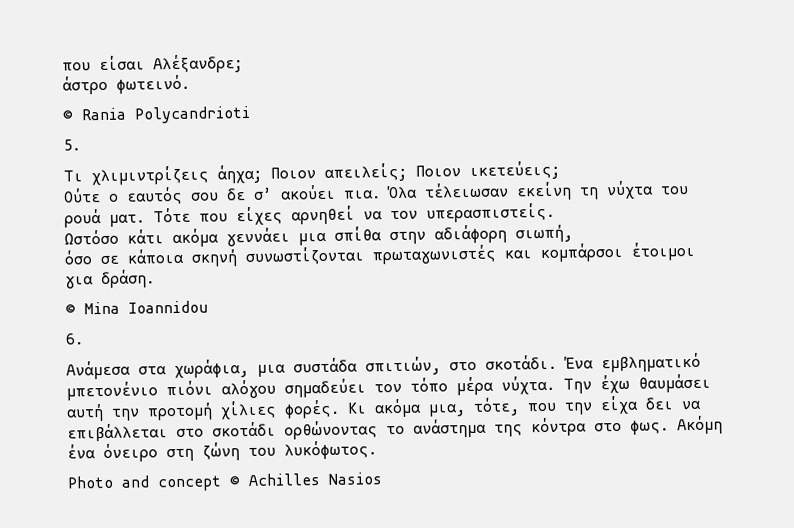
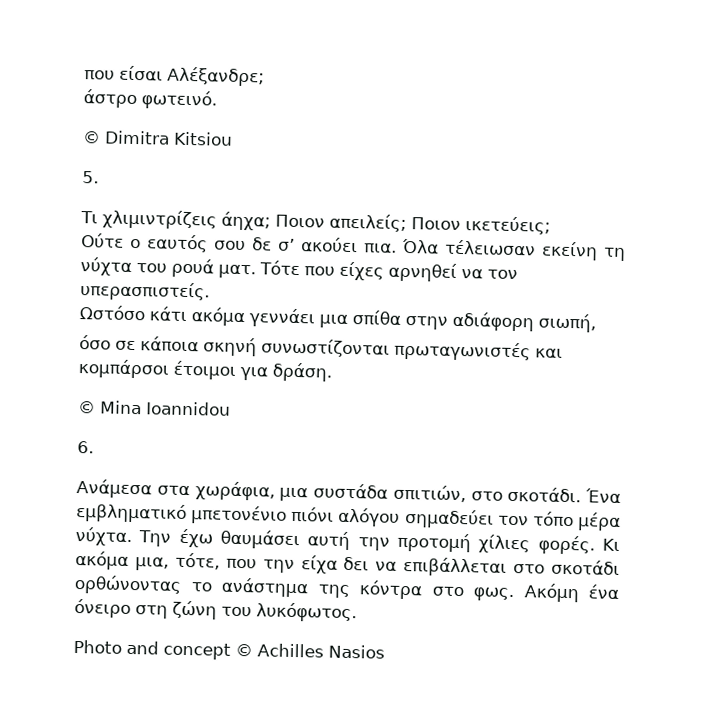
[81,105,251,124] Rania Polycandrioti -> [104,130,233,146] Dimitra Kitsiou

